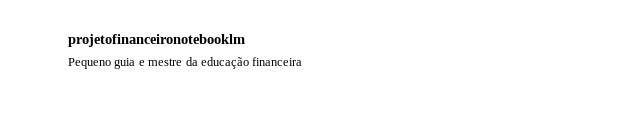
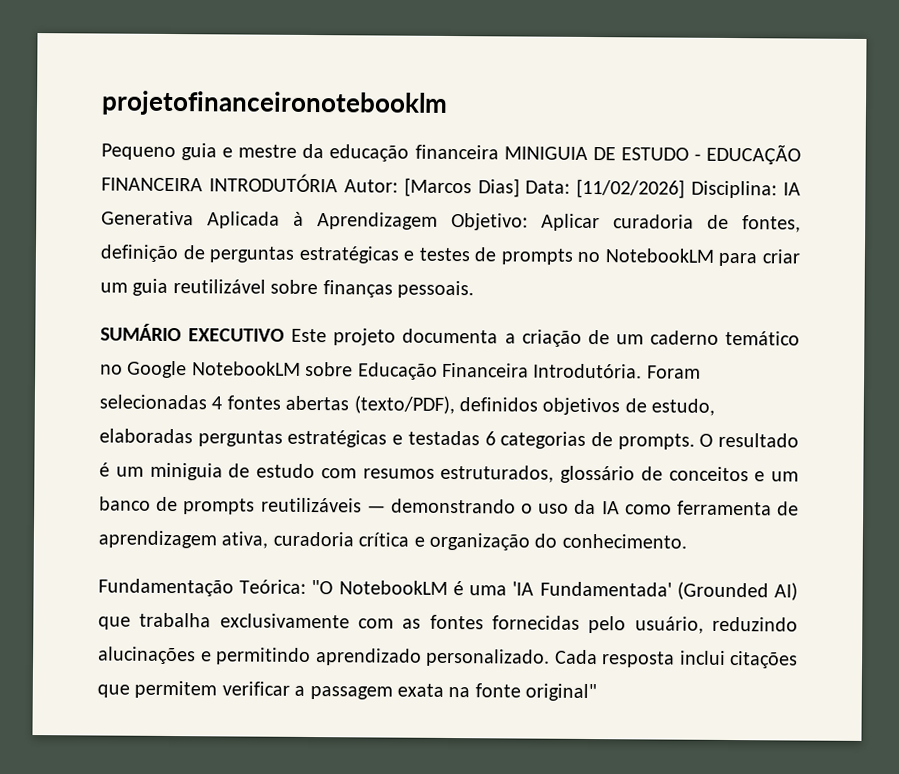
(303, 61) none -> [503,143,802,165] [101,173,801,199] [101,210,801,233] [100,244,800,267] [100,278,474,299] [100,323,801,347] [100,360,701,380] [99,394,716,416] [99,428,799,450] [99,462,799,484] [99,496,799,516] [98,530,687,551] [98,578,798,601] [98,612,798,634] [98,646,798,669] [97,680,598,702] MINIGUIA DE ESTUDO - EDUCAÇÃO FINANCEIRA INTRODUTÓRIA Autor: [Marcos Dias] Data: [11/02/2026] Disciplina: IA Generativa Aplicada à Aprendizagem Objetivo: Aplicar curadoria de fontes, definição de perguntas estratégicas e testes de prompts no NotebookLM para criar um guia reutilizável sobre finanças pessoais. // SUMÁRIO EXECUTIVO Este projeto documenta a criação de um caderno temático no Google NotebookLM sobre Educação Financeira Introdutória. Foram selecionadas 4 fontes abertas (texto/PDF), definidos objetivos de estudo, elaboradas perguntas estratégicas e testadas 6 categorias de prompts. O resultado é um miniguia de estudo com resumos estruturados, glossário de conceitos e um banco de prompts reutilizáveis — demonstrando o uso da IA como ferramenta de aprendizagem ativa, curadoria crítica e organização do conhecimento. // Fundamentação Teórica: "O NotebookLM é uma 'IA Fundamentada' (Grounded AI) que trabalha exclusivamente com as fontes fornecidas pelo usuário, reduzindo alucinações e permitindo aprendizado personalizado. Cada resposta inclui citações que permitem verificar a passagem exata na fonte original"

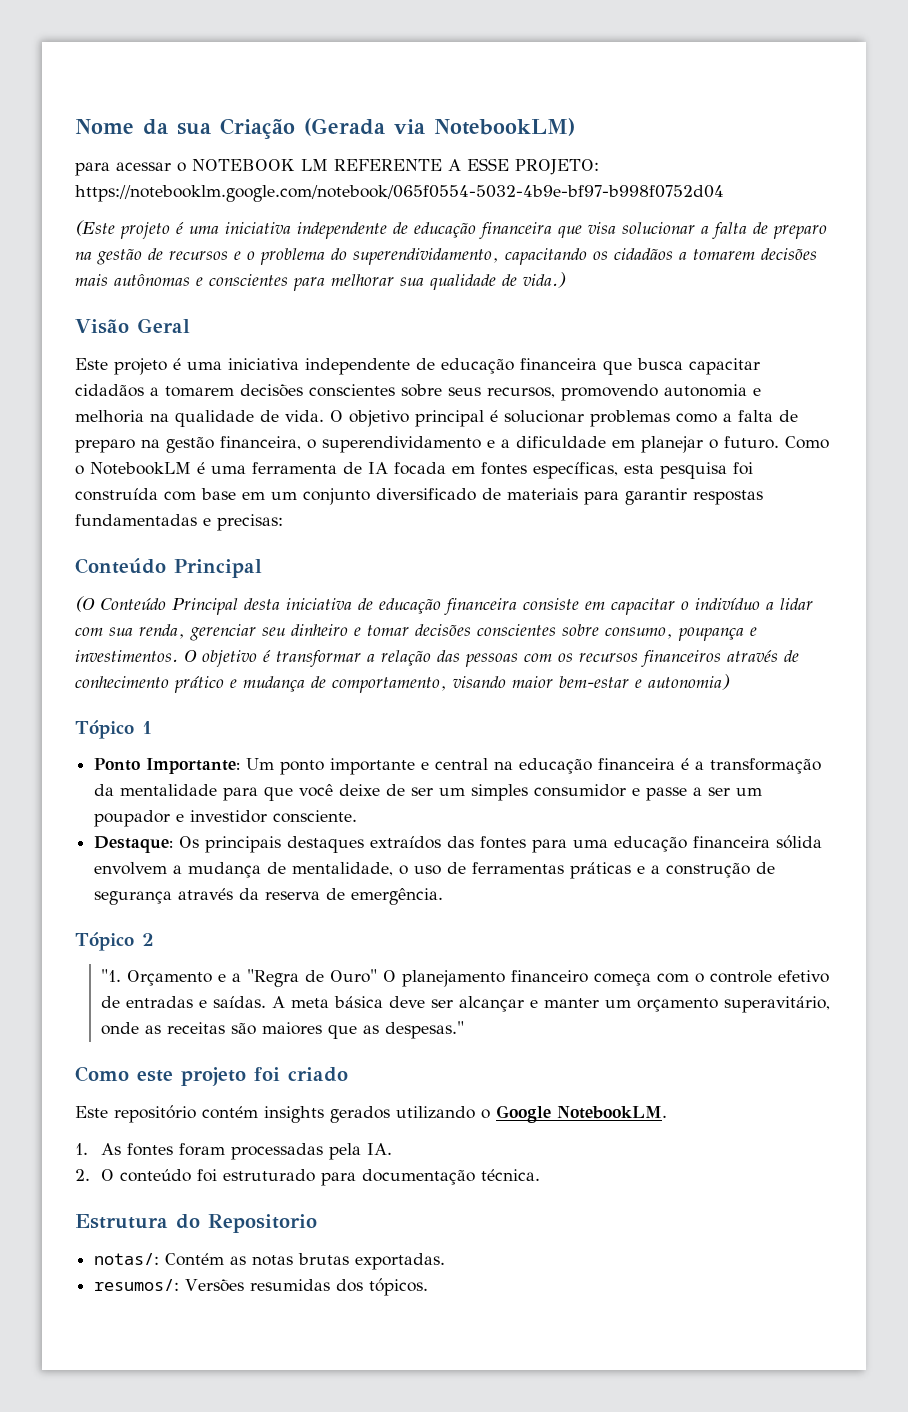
[101,90,448,117] [101,143,802,165] [101,173,801,199] [101,210,801,233] [100,244,800,267] [100,278,474,299] [100,323,801,347] [100,360,701,380] [99,394,716,416] [99,428,799,450] [99,462,799,484] [99,496,799,516] [98,530,687,551] [98,578,798,601] [98,612,798,634] [98,646,798,669] [97,680,598,702] projetofinanceironotebooklm // Pequeno guia e mestre da educação financeira MINIGUIA DE ESTUDO - EDUCAÇÃO FINANCEIRA INTRODUTÓRIA Autor: [Marcos Dias] Data: [11/02/2026] Disciplina: IA Generativa Aplicada à Aprendizagem Objetivo: Aplicar curadoria de fontes, definição de perguntas estratégicas e testes de prompts no NotebookLM para criar um guia reutilizável sobre finanças pessoais. // SUMÁRIO EXECUTIVO Este projeto documenta a criação de um caderno temático no Google NotebookLM sobre Educação Financeira Introdutória. Foram selecionadas 4 fontes abertas (texto/PDF), definidos objetivos de estudo, elaboradas perguntas estratégicas e testadas 6 categorias de prompts. O resultado é um miniguia de estudo com resumos estruturados, glossário de conceitos e um banco de prompts reutilizáveis — demonstrando o uso da IA como ferramenta de aprendizagem ativa, curadoria crítica e organização do conhecimento. // Fundamentação Teórica: "O NotebookLM é uma 'IA Fundamentada' (Grounded AI) que trabalha exclusivamente com as fontes fornecidas pelo usuário, reduzindo alucinações e permitindo aprendizado personalizado. Cada resposta inclui citações que permitem verificar a passagem exata na fonte original" -> [75,118,575,139] [75,158,599,176] [75,185,724,202] [75,220,827,239] [75,248,817,265] [75,272,566,291] [75,318,190,334] [75,358,760,375] [75,384,761,401] [75,410,798,427] [75,436,829,453] [75,462,753,479] [75,488,763,505] [75,514,283,531] [75,558,262,578] [75,596,813,615] [75,624,757,641] [75,650,799,667] [75,674,730,693] [75,720,152,739] [94,758,822,775] [94,784,763,801] [94,810,358,827] [94,835,823,853] [94,862,776,879] [94,888,444,905] [75,932,154,951] [101,969,830,987] [101,996,831,1013] [101,1021,465,1039] [75,1066,348,1086] [75,1105,667,1123] [75,1143,393,1160] [75,1169,541,1186] [75,1214,317,1233] [94,1253,446,1270] [94,1278,429,1296] Nome da sua Criação (Gerada via NotebookLM) // para acessar o NOTEBOOK LM REFERENTE A ESSE PROJETO: https://notebooklm.google.com/notebook/065f0554-5032-4b9e-bf97-b998f0752d04 // (Este projeto é uma iniciativa independente de educação financeira que visa solucionar a falta de preparo na gestão de recursos e o problema do superendividamento, capacitando os cidadãos a tomarem decisões mais autônomas e conscientes para melhorar sua qualidade de vida.) // Visão Geral // Este projeto é uma iniciativa independente de educação financeira que busca capacitar cidadãos a tomarem decisões conscientes sobre seus recursos, promovendo autonomia e melhoria na qualidade de vida. O objetivo principal é solucionar problemas como a falta de preparo na gestão financeira, o superendividamento e a dificuldade em planejar o futuro. Como o NotebookLM é uma ferramenta de IA focada em fontes específicas, esta pesquisa foi construída com base em um conjunto diversificado de materiais para garantir respostas fundamentadas e precisas: // Conteúdo Principal // (O Conteúdo Principal desta iniciativa de educação financeira consiste em capacitar o indivíduo a lidar com sua renda, gerenciar seu dinheiro e tomar decisões conscientes sobre consumo, poupança e investimentos. O objetivo é transformar a relação das pessoas com os recursos financeiros através de conhecimento prático e mudança de comportamento, visando maior bem-estar e autonomia) // Tópico 1 // Ponto Importante: Um ponto importante e central na educação financeira é a transformação da mentalidade para que você deixe de ser um simples consumidor e passe a ser um poupador e investidor consciente. // Destaque: Os principais destaques extraídos das fontes para uma educação financeira sólida envolvem a mudança de mentalidade, o uso de ferramentas práticas e a construção de segurança através da reserva de emergência. // Tópico 2 // "1. Orçamento e a "Regra de Ouro" O planejamento financeiro começa com o controle efetivo de entradas e saídas. A meta básica deve ser alcançar e manter um orçamento superavitário, onde as receitas são maiores que as despesas." // Como este projeto foi criado // Este repositório contém insights gerados utilizando o Google NotebookLM. // 1. As fontes foram processadas pela IA. // 2. O conteúdo foi estruturado para documentação técnica. // Estrutura do Repositorio // notas/: Contém as notas brutas exportadas. // resumos/: Versões resumidas dos tópicos.

